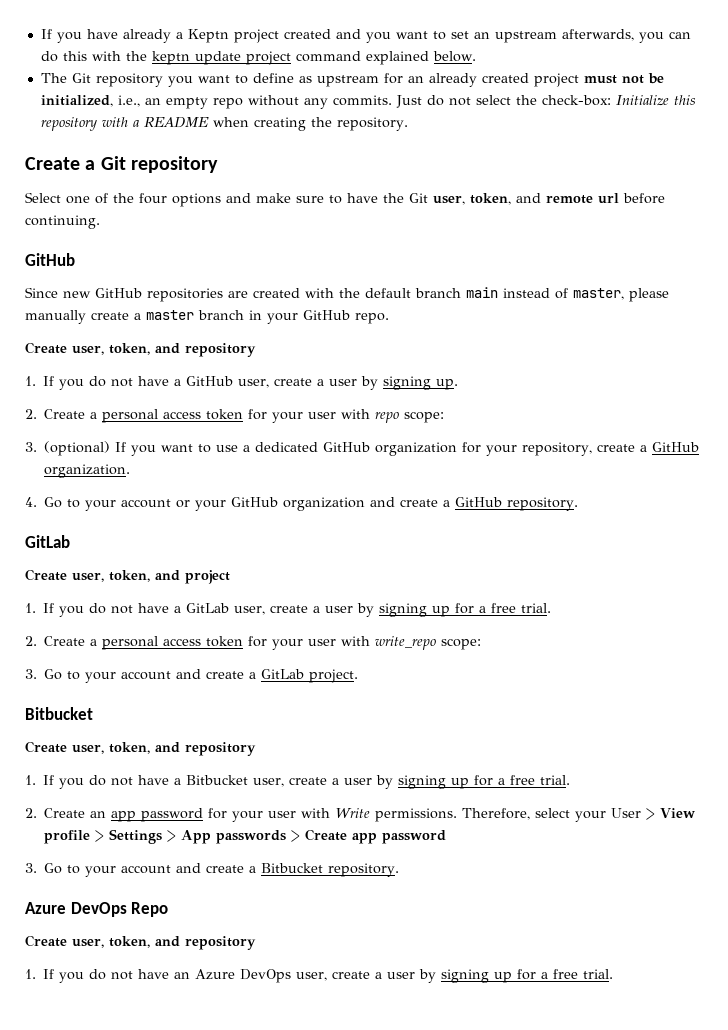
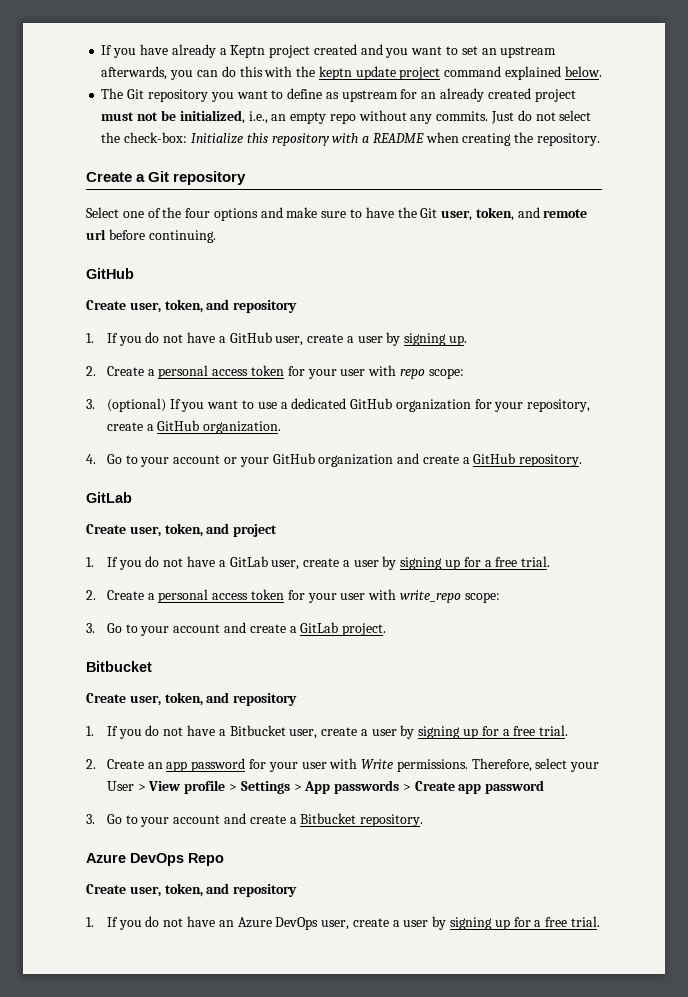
[25,287,669,302] [25,310,389,324] // Since new GitHub repositories are created with the default branch main instead of master, please manually create a master branch in your GitHub repo. -> (134, 273) none

